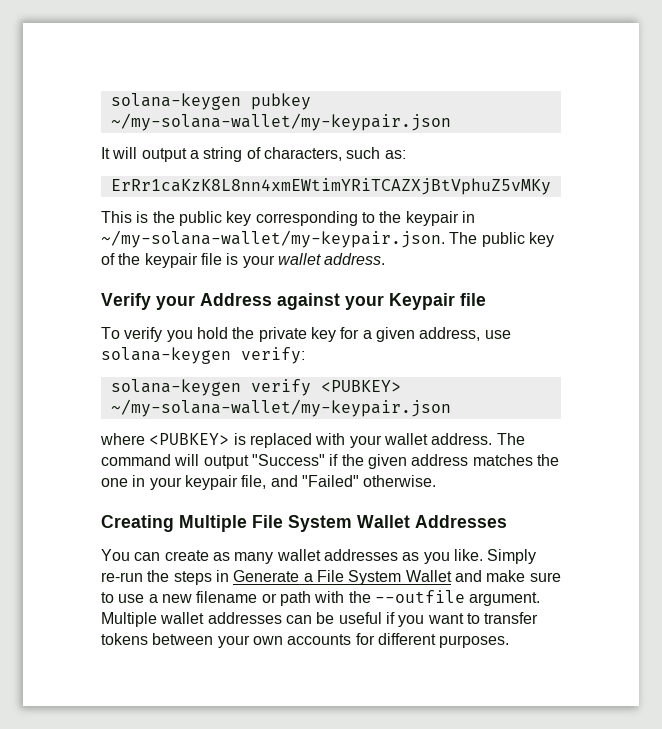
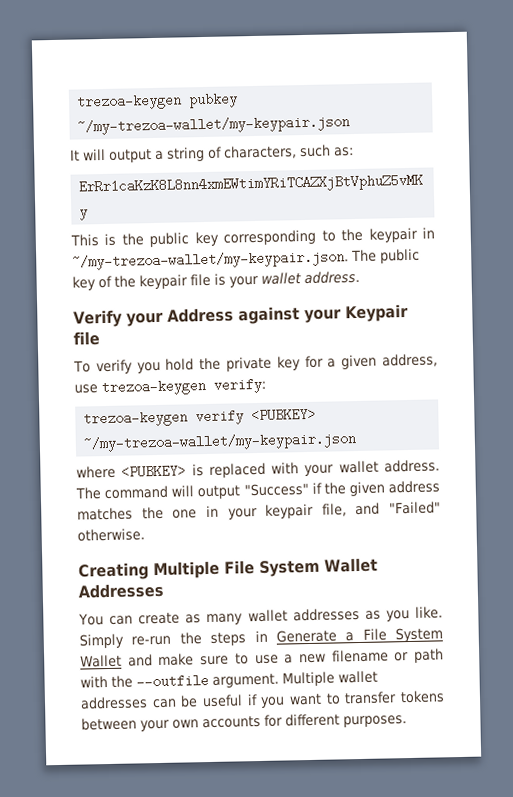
[110,93,311,110] [110,113,451,131] solana-keygen pubkey ~/my-solana-wallet/my-keypair.json -> [76,92,239,111] [77,115,351,136] trezoa-keygen pubkey ~/my-trezoa-wallet/my-keypair.json
[101,230,445,248] ~/my-solana-wallet/my-keypair.json. -> [72,250,349,271] ~/my-trezoa-wallet/my-keypair.json.
[101,347,231,364] solana-keygen -> [101,379,206,397] trezoa-keygen
[110,379,241,396] solana-keygen -> [83,410,189,428] trezoa-keygen
[110,399,451,417] ~/my-solana-wallet/my-keypair.json -> [83,432,357,453] ~/my-trezoa-wallet/my-keypair.json

